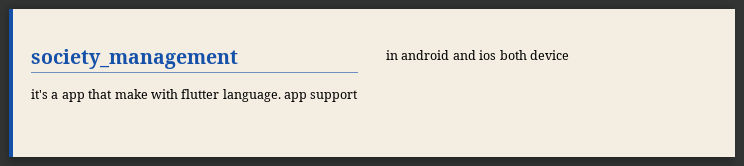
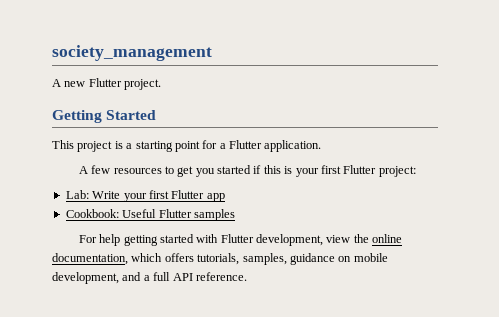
[31,89,359,102] [386,50,569,60] it's a app that make with flutter language. app support in android and ios both device -> [52,78,162,90] [52,110,157,123] [52,140,322,152] [78,165,416,177] [65,190,225,202] [65,209,235,221] [78,234,403,246] [52,253,388,265] [52,272,247,284] A new Flutter project. // Getting Started // This project is a starting point for a Flutter application. // A few resources to get you started if this is your first Flutter project: // Lab: Write your first Flutter app // Cookbook: Useful Flutter samples // For help getting started with Flutter development, view the online documentation, which offers tutorials, samples, guidance on mobile development, and a full API reference.

